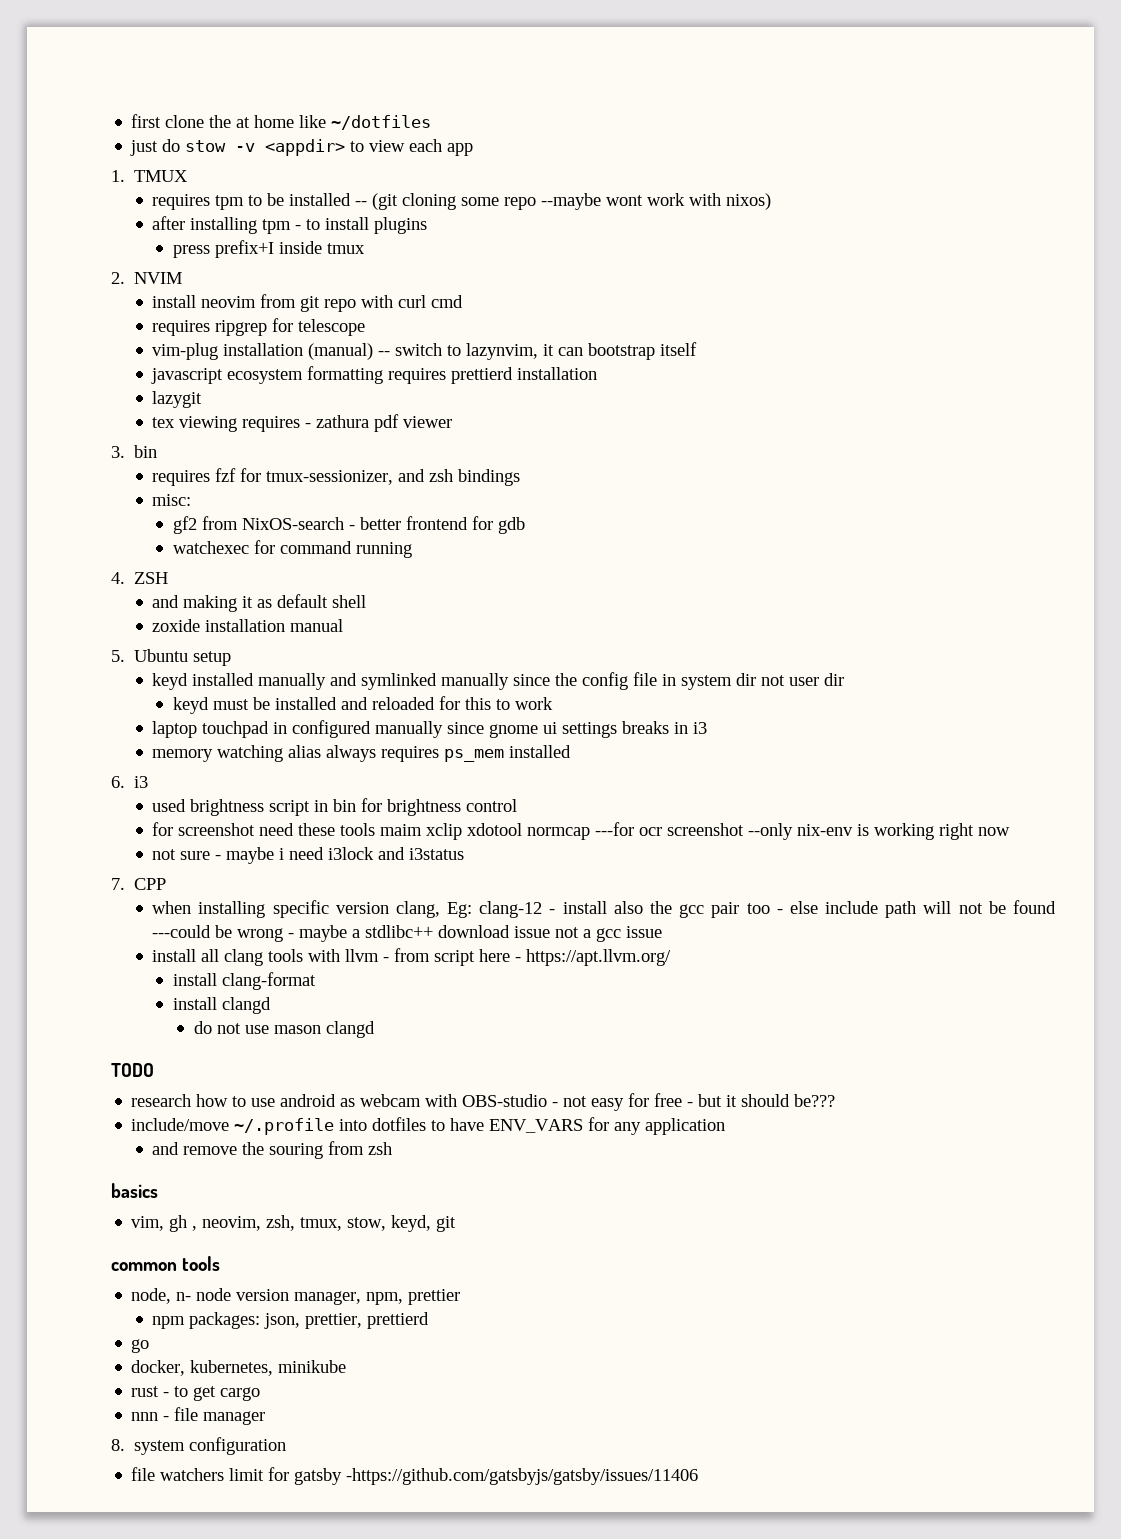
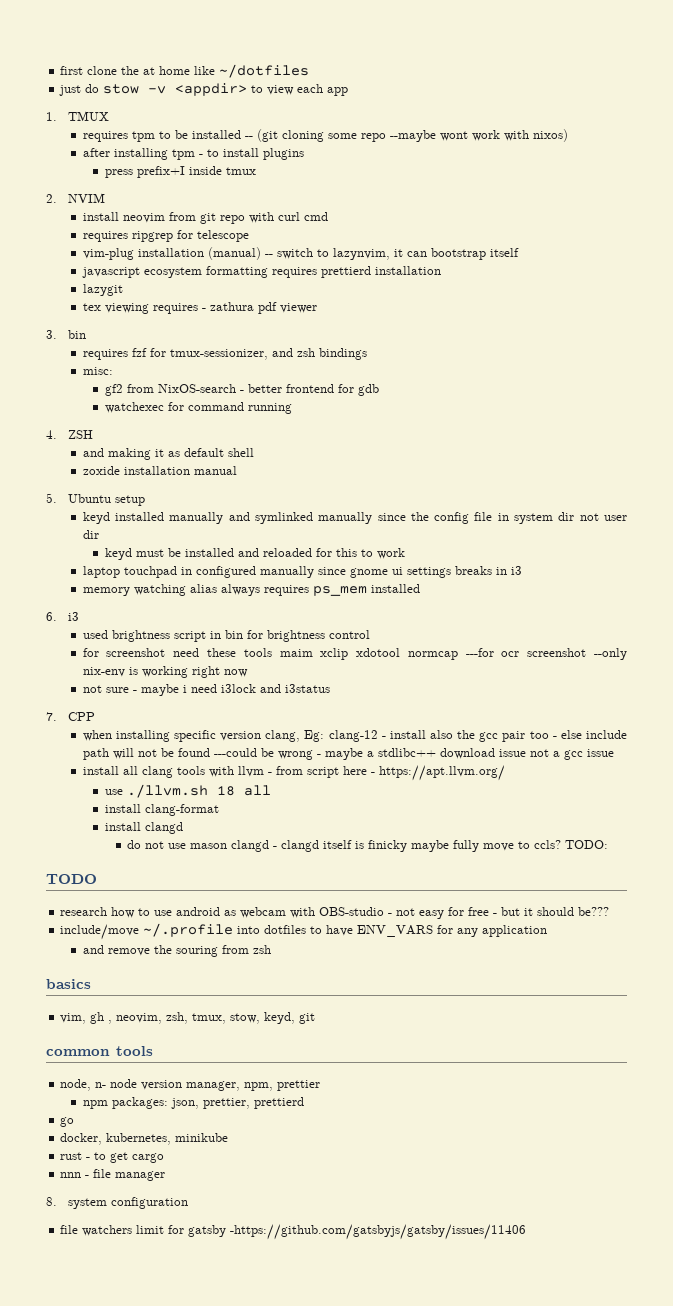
(672, 957) none -> [105,784,272,798] // use ./llvm.sh 18 all
(375, 1029) none -> [273,840,609,852] - clangd itself is finicky maybe fully move to ccls? TODO:

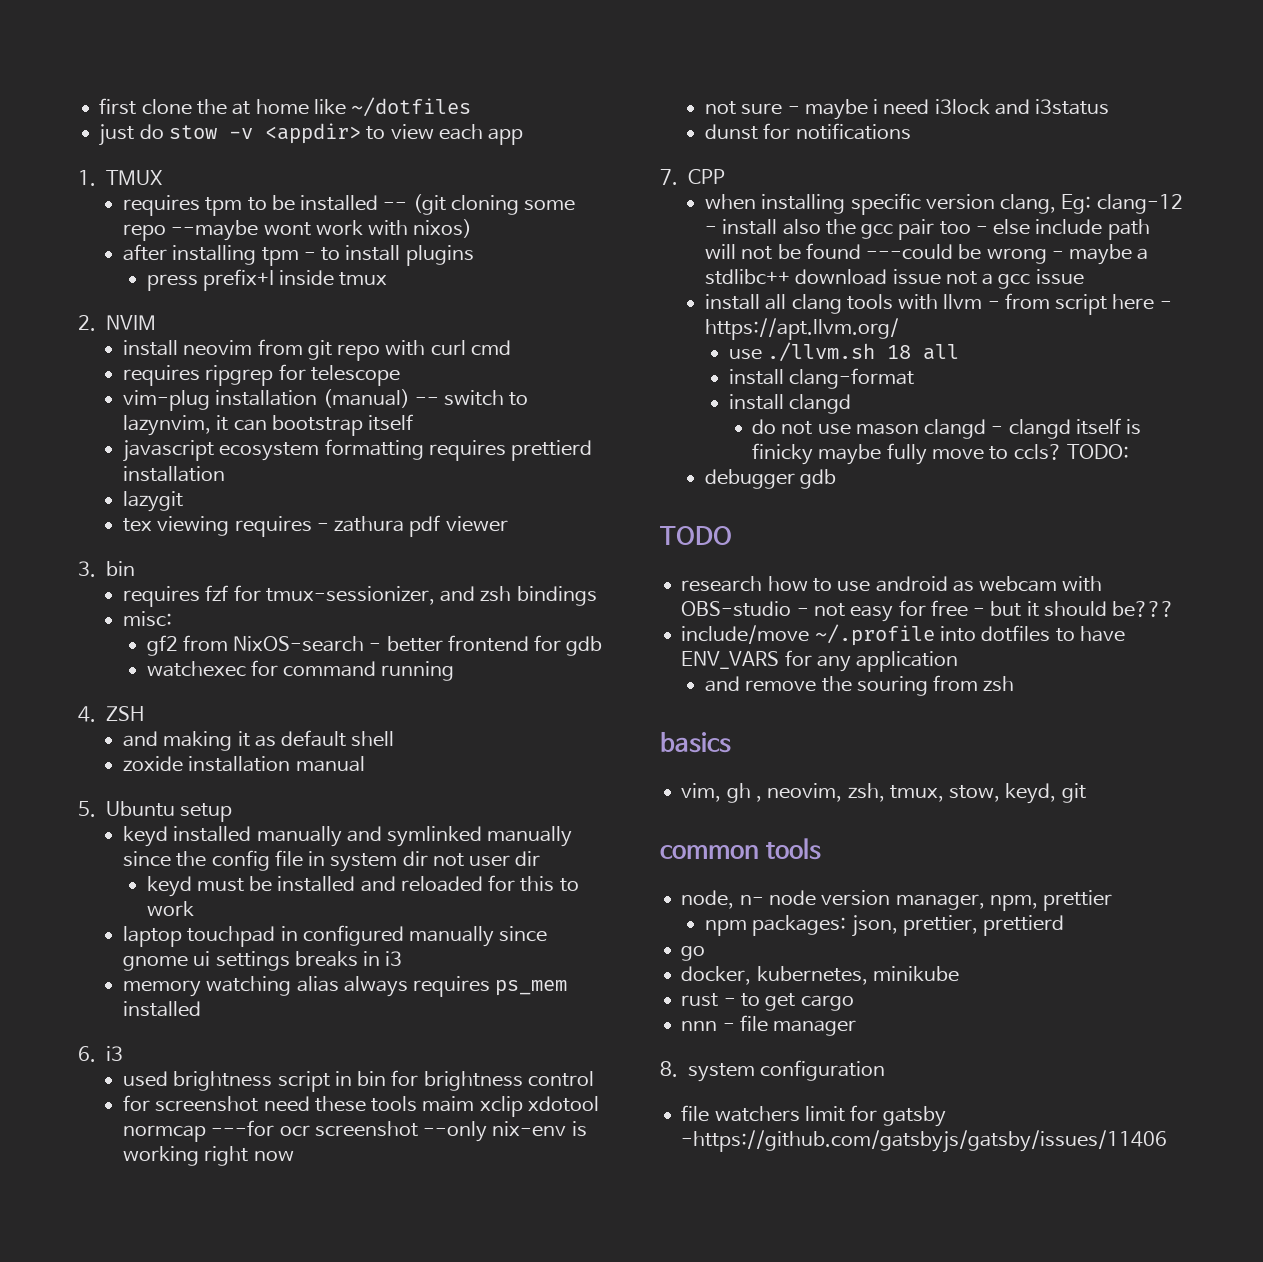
(330, 688) none -> [705,123,911,140] // dunst for notifications
(609, 844) none -> [705,469,837,489] // debugger gdb

